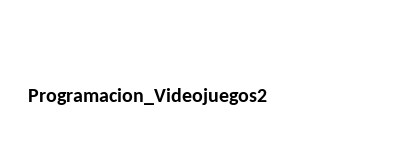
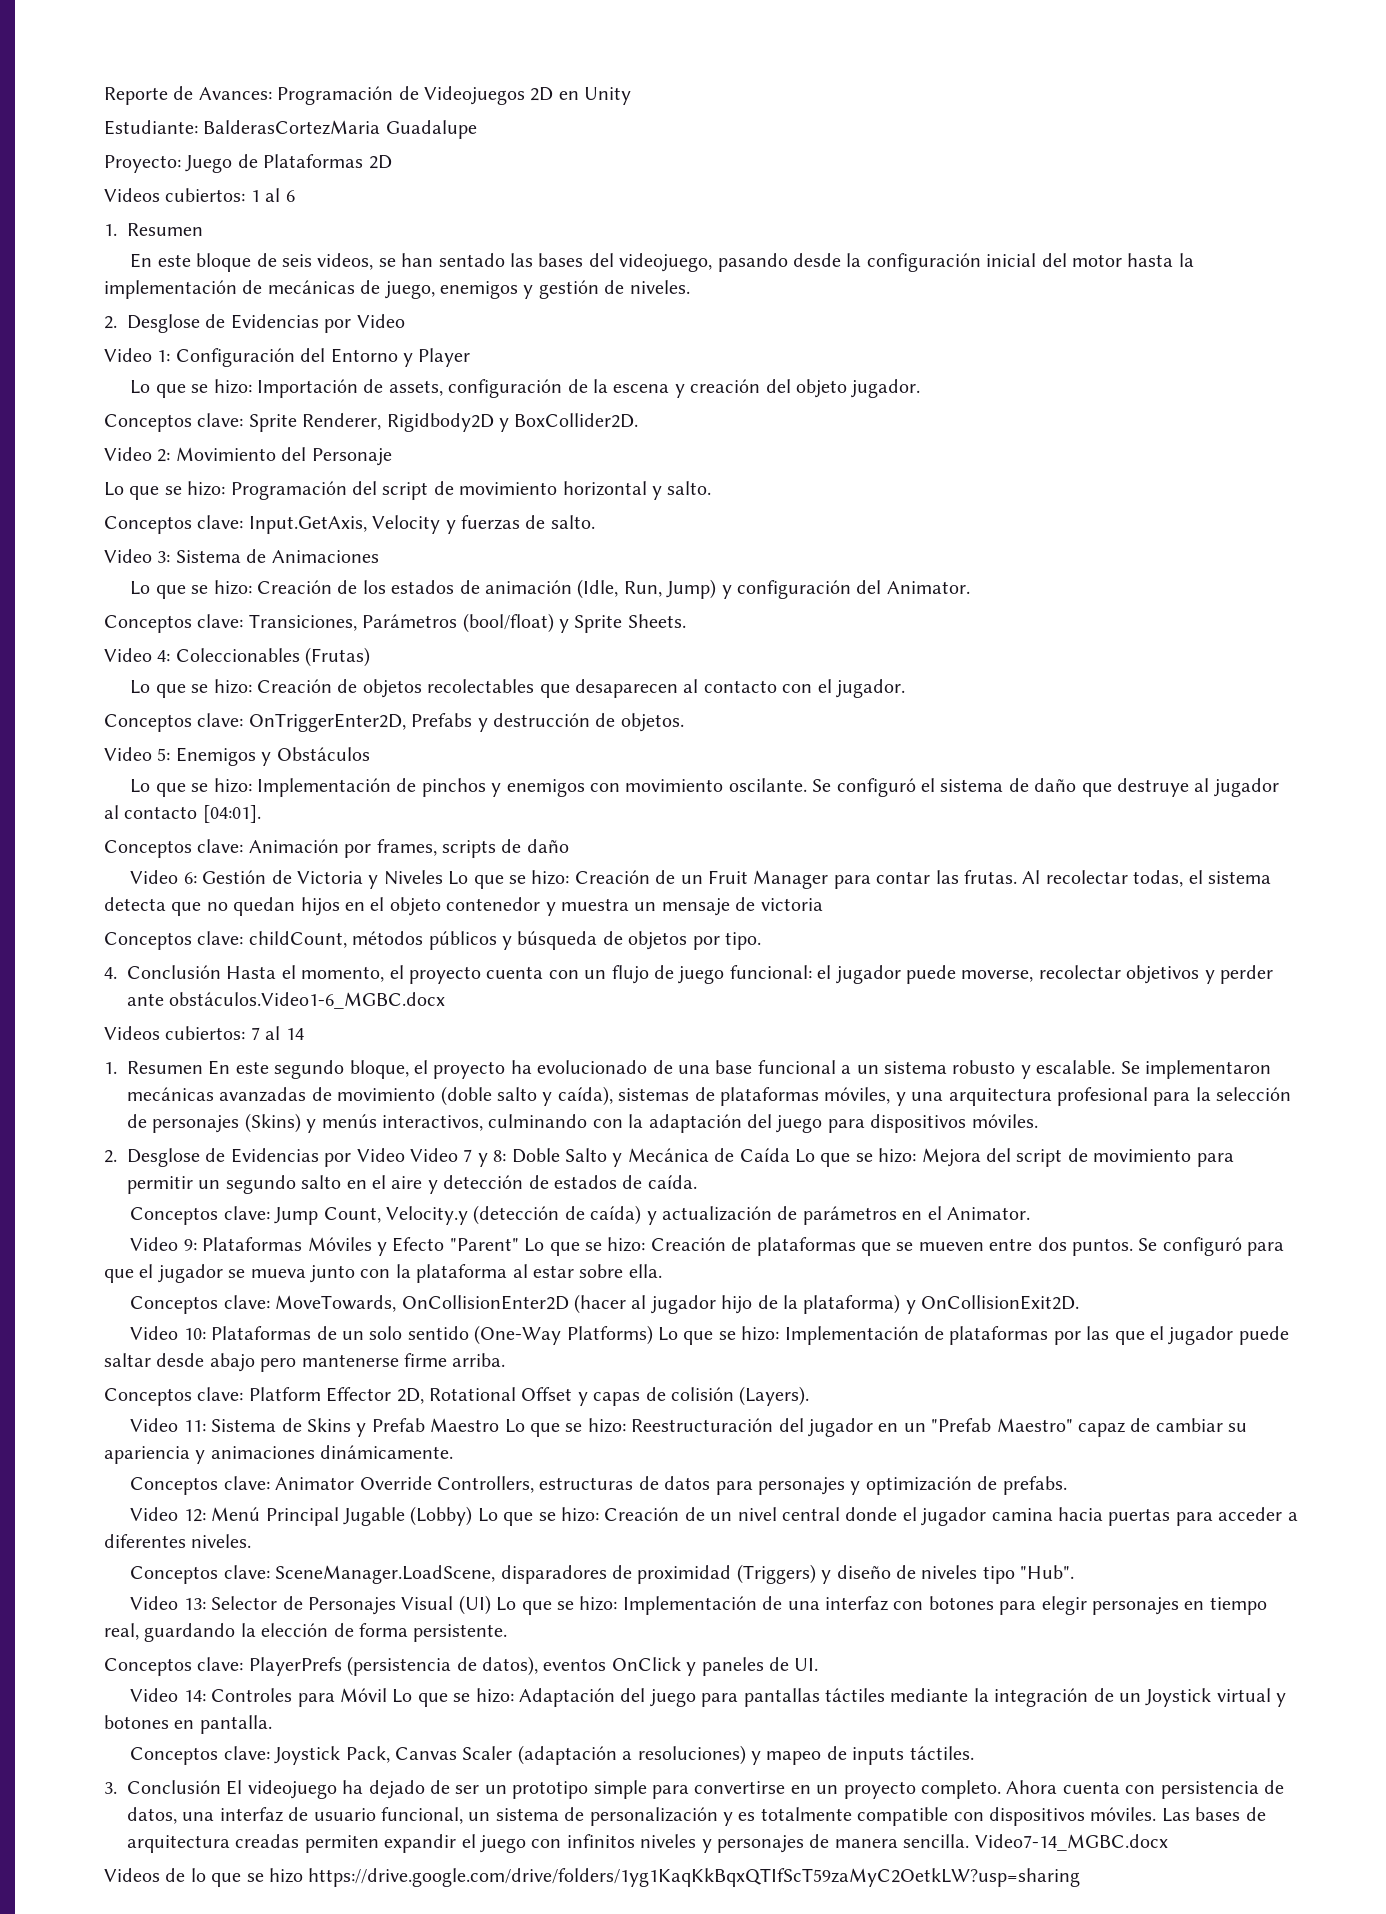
[28,88,267,105] Programacion_Videojuegos2 -> [104,86,632,105] [104,120,477,139] [104,154,392,173] [104,188,295,202] [104,223,203,236] [130,253,1194,272] [104,280,690,299] [104,314,405,333] [104,348,471,367] [130,379,921,398] [104,413,639,432] [104,447,392,466] [104,481,712,500] [104,515,595,534] [104,549,379,563] [130,579,970,599] [104,613,686,633] [104,647,371,667] [130,679,906,698] [104,713,684,732] [104,747,370,766] [130,778,1279,797] [104,805,261,823] [104,839,569,858] [130,870,1272,889] [104,897,823,916] [104,931,761,950] [104,965,1273,984] [127,992,446,1009] [104,1026,304,1040] [104,1060,1271,1079] [127,1086,1292,1106] [127,1113,1038,1133] [104,1148,1234,1167] [127,1175,697,1194] [130,1205,1031,1225] [130,1237,1285,1256] [104,1264,662,1283] [130,1294,1080,1314] [130,1325,1289,1345] [104,1353,506,1372] [104,1386,810,1406] [130,1418,1248,1437] [104,1445,454,1464] [130,1476,1067,1495] [130,1506,1298,1526] [104,1534,252,1548] [130,1564,1075,1584] [130,1595,1267,1615] [104,1623,508,1642] [104,1656,819,1676] [130,1688,1287,1707] [104,1715,272,1734] [130,1745,974,1765] [104,1780,1284,1799] [127,1807,1266,1826] [127,1834,1168,1853] [104,1868,1081,1887] Reporte de Avances: Programación de Videojuegos 2D en Unity // Estudiante: BalderasCortezMaria Guadalupe // Proyecto: Juego de Plataformas 2D // Videos cubiertos: 1 al 6 // 1. Resumen // En este bloque de seis videos, se han sentado las bases del videojuego, pasando desde la configuración inicial del motor hasta la implementación de mecánicas de juego, enemigos y gestión de niveles. // 2. Desglose de Evidencias por Video // Video 1: Configuración del Entorno y Player // Lo que se hizo: Importación de assets, configuración de la escena y creación del objeto jugador. // Conceptos clave: Sprite Renderer, Rigidbody2D y BoxCollider2D. // Video 2: Movimiento del Personaje // Lo que se hizo: Programación del script de movimiento horizontal y salto. // Conceptos clave: Input.GetAxis, Velocity y fuerzas de salto. // Video 3: Sistema de Animaciones // Lo que se hizo: Creación de los estados de animación (Idle, Run, Jump) y configuración del Animator. // Conceptos clave: Transiciones, Parámetros (bool/float) y Sprite Sheets. // Video 4: Coleccionables (Frutas) // Lo que se hizo: Creación de objetos recolectables que desaparecen al contacto con el jugador. // Conceptos clave: OnTriggerEnter2D, Prefabs y destrucción de objetos. // Video 5: Enemigos y Obstáculos // Lo que se hizo: Implementación de pinchos y enemigos con movimiento oscilante. Se configuró el sistema de daño que destruye al jugador al contacto [04:01]. // Conceptos clave: Animación por frames, scripts de daño // Video 6: Gestión de Victoria y Niveles Lo que se hizo: Creación de un Fruit Manager para contar las frutas. Al recolectar todas, el sistema detecta que no quedan hijos en el objeto contenedor y muestra un mensaje de victoria // Conceptos clave: childCount, métodos públicos y búsqueda de objetos por tipo. // 4. Conclusión Hasta el momento, el proyecto cuenta con un flujo de juego funcional: el jugador puede moverse, recolectar objetivos y perder ante obstáculos.Video1-6_MGBC.docx // Videos cubiertos: 7 al 14 // 1. Resumen En este segundo bloque, el proyecto ha evolucionado de una base funcional a un sistema robusto y escalable. Se implementaron mecánicas avanzadas de movimiento (doble salto y caída), sistemas de plataformas móviles, y una arquitectura profesional para la selección de personajes (Skins) y menús interactivos, culminando con la adaptación del juego para dispositivos móviles. // 2. Desglose de Evidencias por Video Video 7 y 8: Doble Salto y Mecánica de Caída Lo que se hizo: Mejora del script de movimiento para permitir un segundo salto en el aire y detección de estados de caída. // Conceptos clave: Jump Count, Velocity.y (detección de caída) y actualización de parámetros en el Animator. // Video 9: Plataformas Móviles y Efecto "Parent" Lo que se hizo: Creación de plataformas que se mueven entre dos puntos. Se configuró para que el jugador se mueva junto con la plataforma al estar sobre ella. // Conceptos clave: MoveTowards, OnCollisionEnter2D (hacer al jugador hijo de la plataforma) y OnCollisionExit2D. // Video 10: Plataformas de un solo sentido (One-Way Platforms) Lo que se hizo: Implementación de plataformas por las que el jugador puede saltar desde abajo pero mantenerse firme arriba. // Conceptos clave: Platform Effector 2D, Rotational Offset y capas de colisión (Layers). // Video 11: Sistema de Skins y Prefab Maestro Lo que se hizo: Reestructuración del jugador en un "Prefab Maestro" capaz de cambiar su apariencia y animaciones dinámicamente. // Conceptos clave: Animator Override Controllers, estructuras de datos para personajes y optimización de prefabs. // Video 12: Menú Principal Jugable (Lobby) Lo que se hizo: Creación de un nivel central donde el jugador camina hacia puertas para acceder a diferentes niveles. // Conceptos clave: SceneManager.LoadScene, disparadores de proximidad (Triggers) y diseño de niveles tipo "Hub". // Video 13: Selector de Personajes Visual (UI) Lo que se hizo: Implementación de una interfaz con botones para elegir personajes en tiempo real, guardando la elección de forma persistente. // Conceptos clave: PlayerPrefs (persistencia de datos), eventos OnClick y paneles de UI. // Video 14: Controles para Móvil Lo que se hizo: Adaptación del juego para pantallas táctiles mediante la integración de un Joystick virtual y botones en pantalla. // Conceptos clave: Joystick Pack, Canvas Scaler (adaptación a resoluciones) y mapeo de inputs táctiles. // 3. Conclusión El videojuego ha dejado de ser un prototipo simple para convertirse en un proyecto completo. Ahora cuenta con persistencia de datos, una interfaz de usuario funcional, un sistema de personalización y es totalmente compatible con dispositivos móviles. Las bases de arquitectura creadas permiten expandir el juego con infinitos niveles y personajes de manera sencilla. Video7-14_MGBC.docx // Videos de lo que se hizo https://drive.google.com/drive/folders/1yg1KaqKkBqxQTIfScT59zaMyC2OetkLW?usp=sharing

